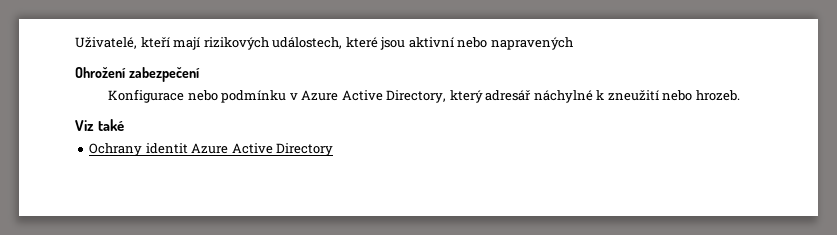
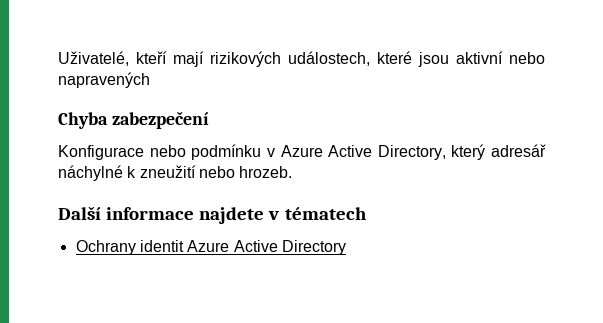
[75,67,126,78] Ohrožení -> [58,112,108,129] Chyba
[75,119,125,131] Viz také -> [58,206,367,224] Další informace najdete v tématech

